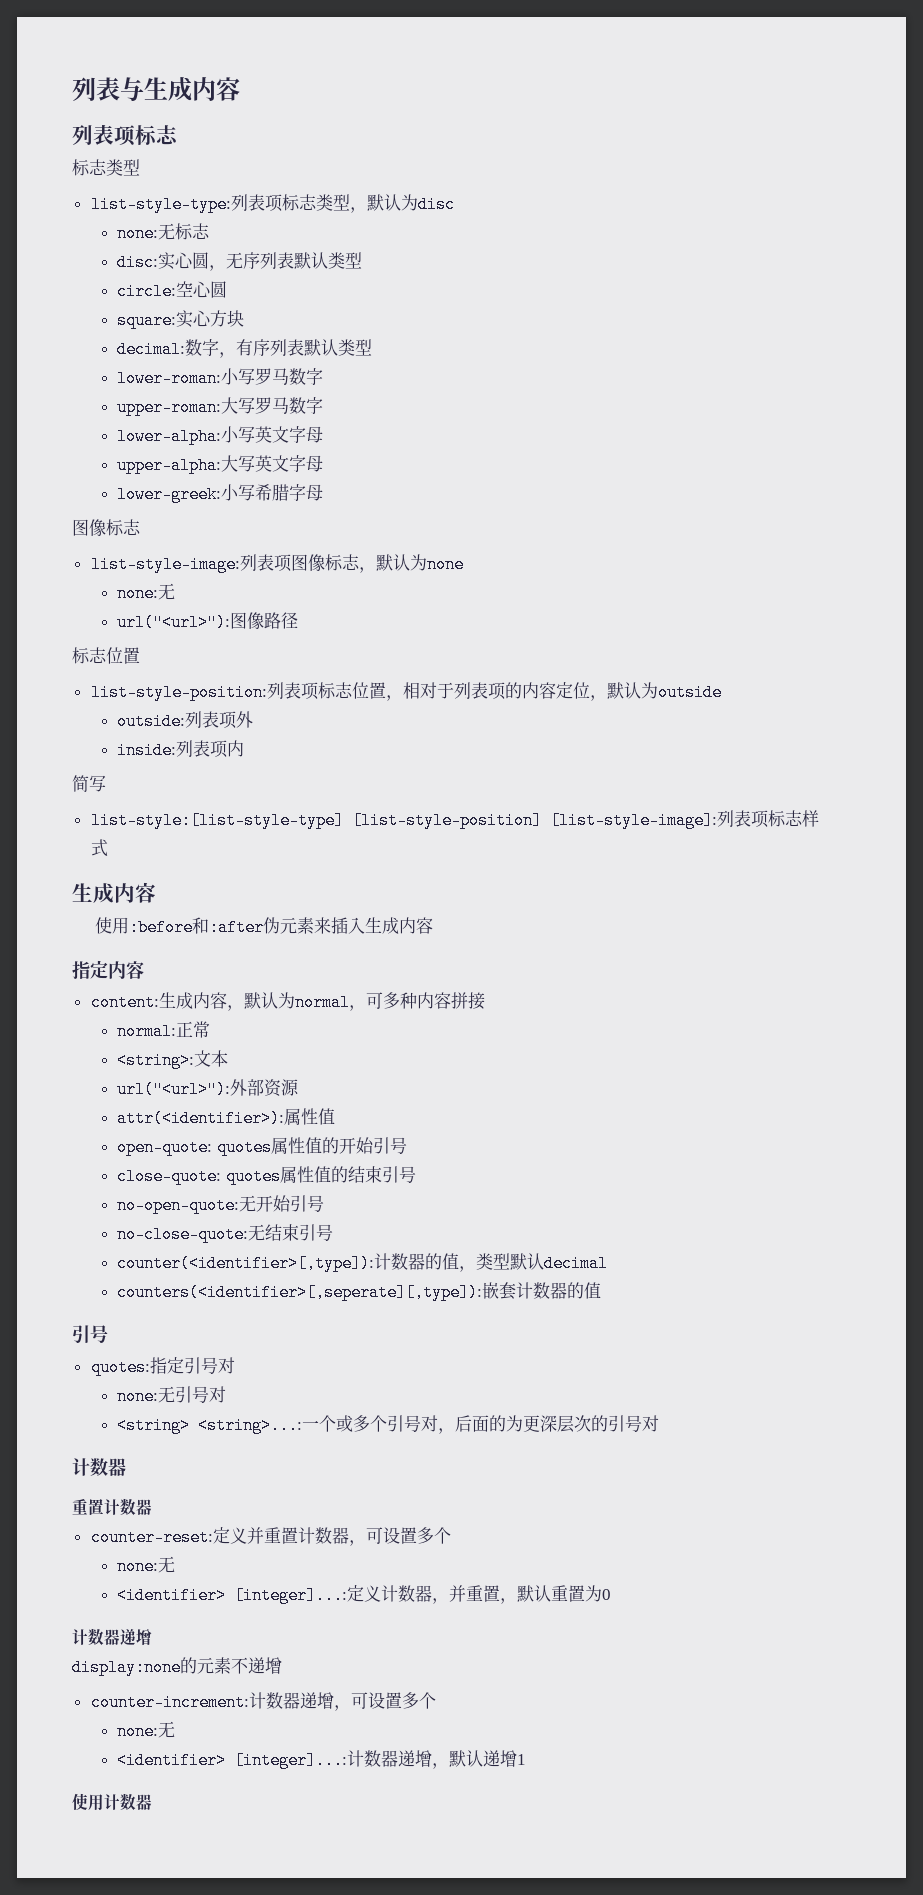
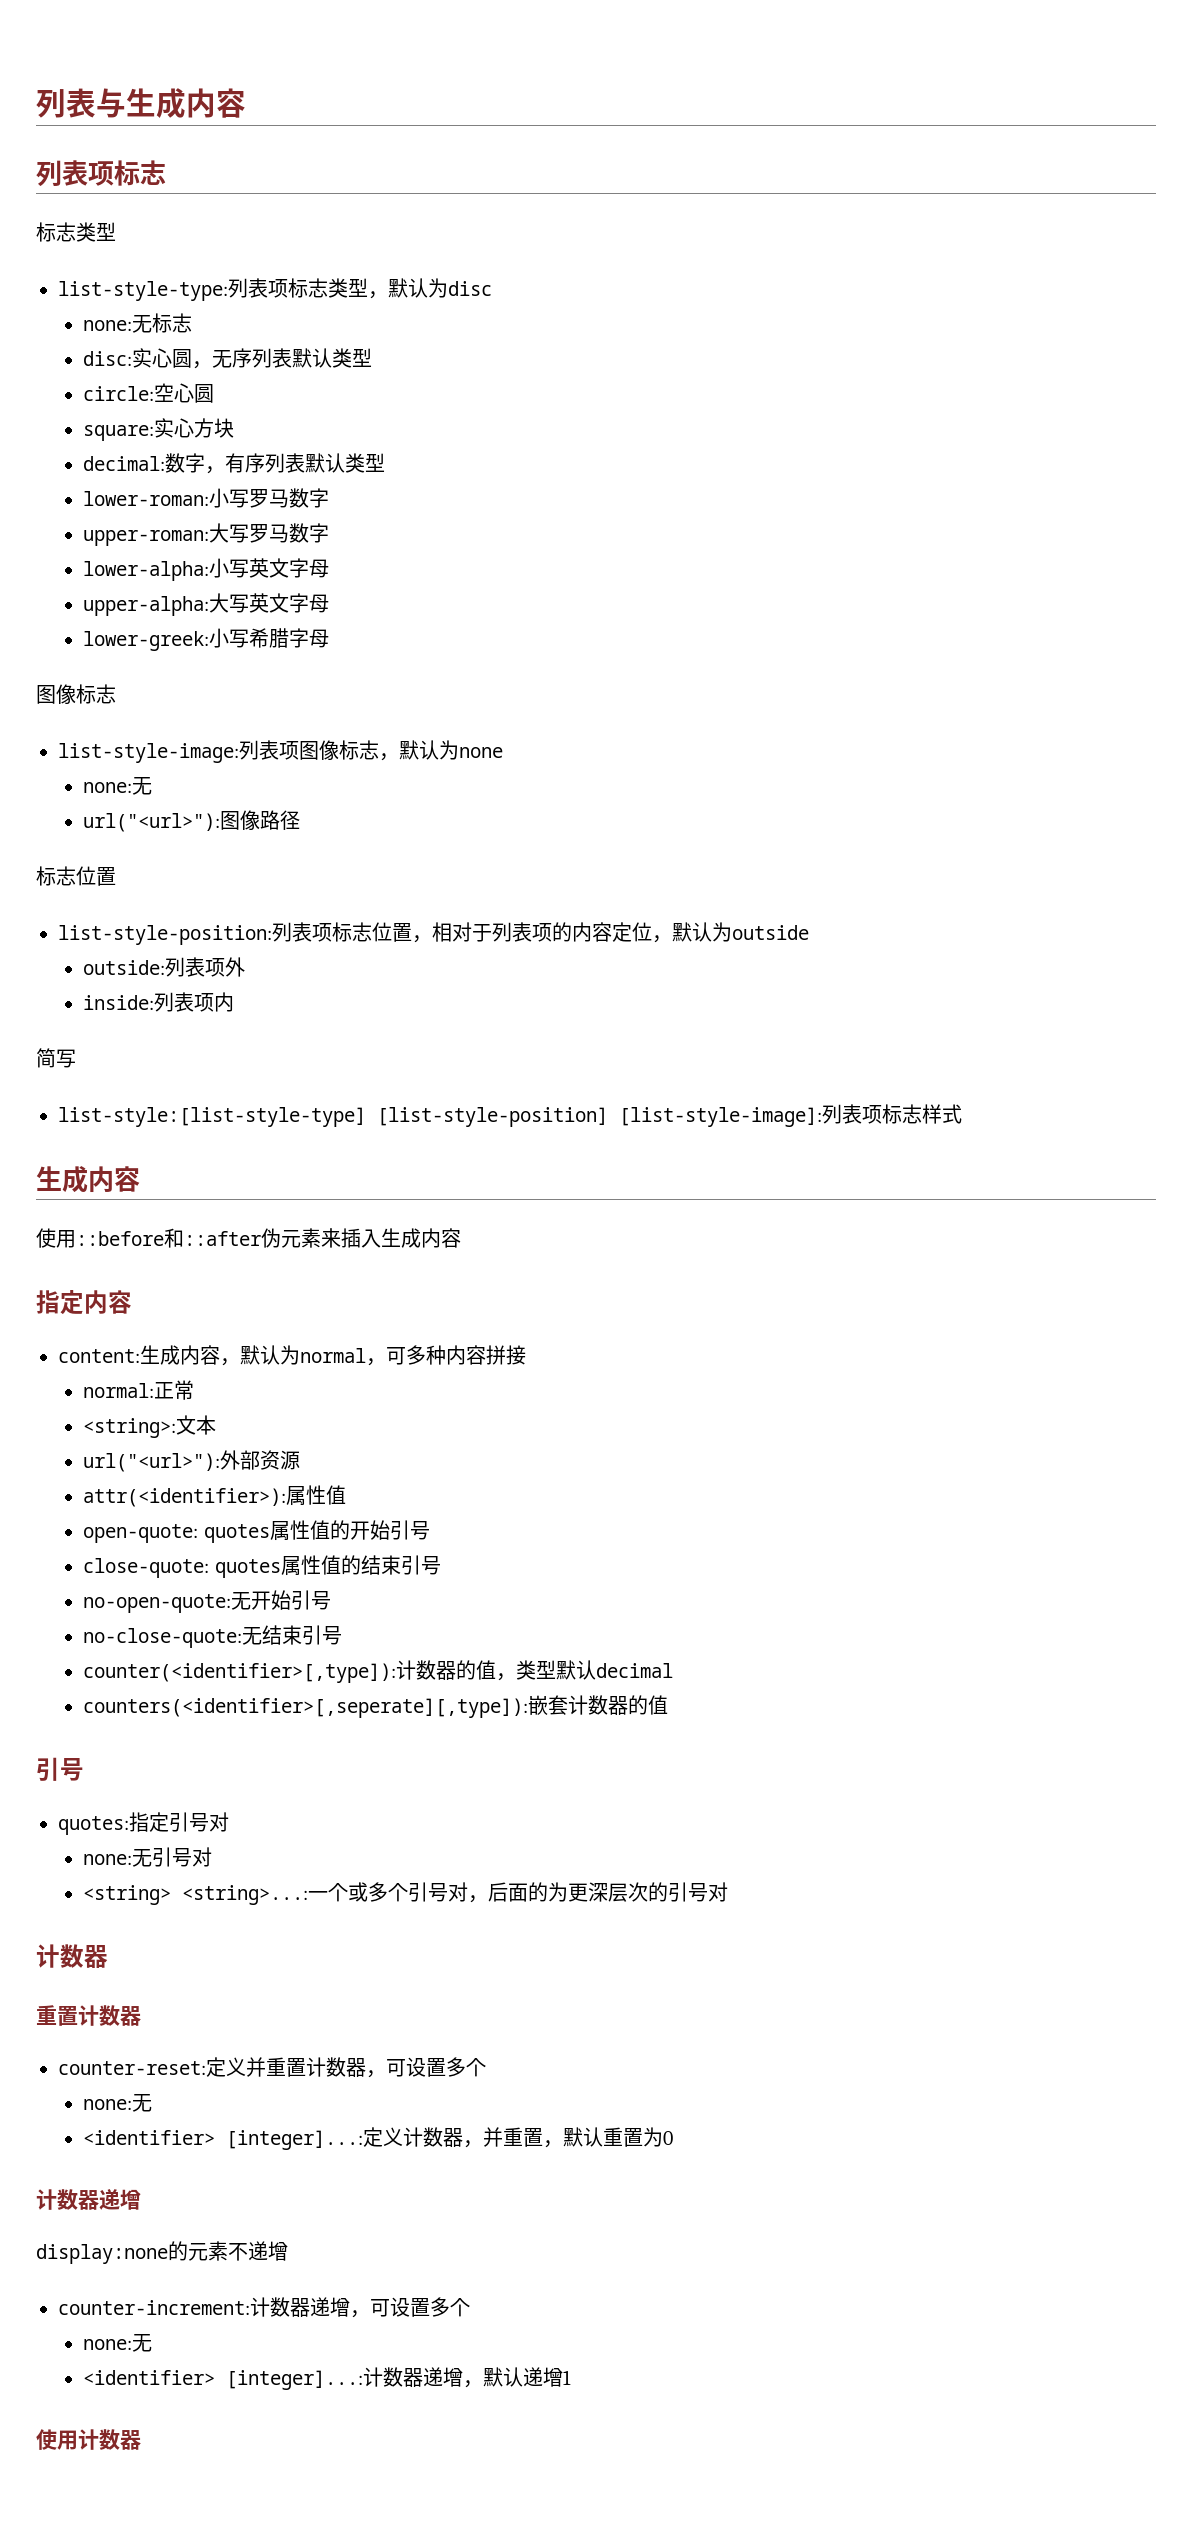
[129,917,265,936] :before和:after -> [76,1228,261,1248] ::before和::after

